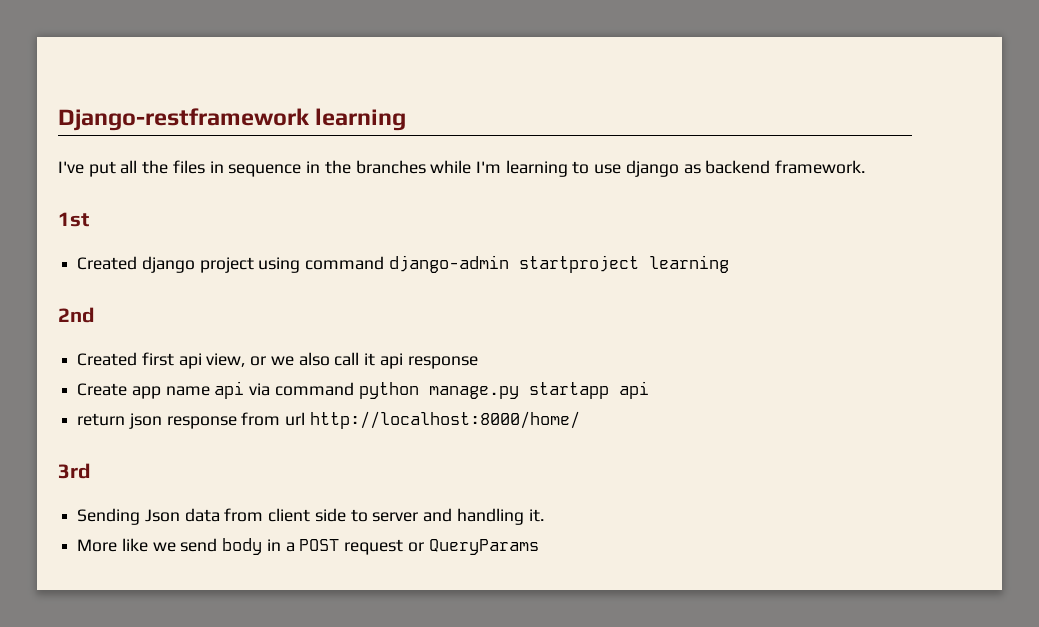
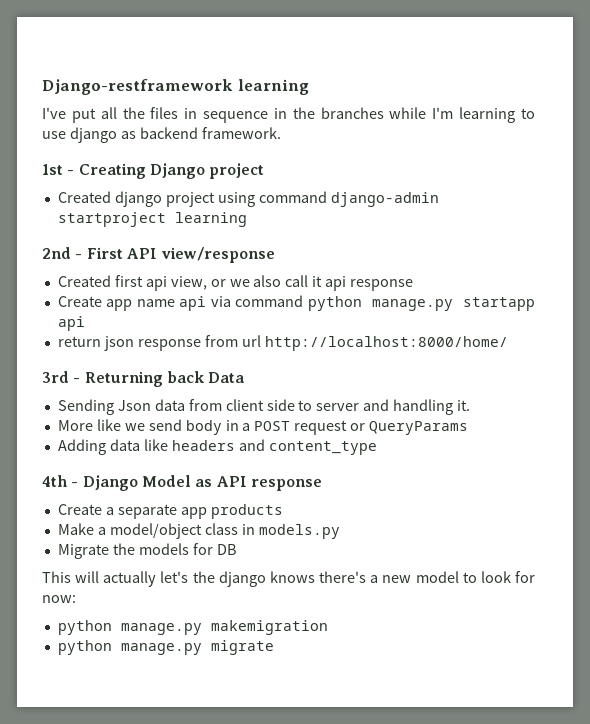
(89, 219) none -> [67,163,265,179] - Creating Django project
(94, 315) none -> [75,247,276,263] - First API view/response
(90, 471) none -> [73,371,246,387] - Returning back Data
(539, 547) none -> [57,439,377,455] [42,475,322,491] [57,504,283,519] [57,523,340,539] [57,543,237,559] [42,571,535,587] [42,595,76,603] [57,620,328,635] [57,640,274,655] // Adding data like headers and content_type // 4th - Django Model as API response // Create a separate app products // Make a model/object class in models.py // Migrate the models for DB // This will actually let's the django knows there's a new model to look for now: // python manage.py makemigration // python manage.py migrate

